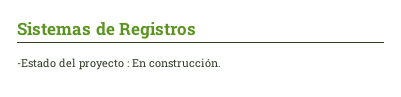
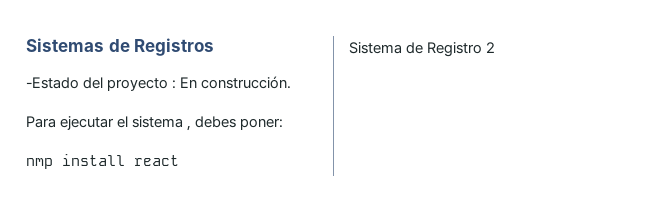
(221, 63) none -> [26,116,284,131] [26,154,179,169] [349,42,496,57] // Para ejecutar el sistema , debes poner: // nmp install react // Sistema de Registro 2

